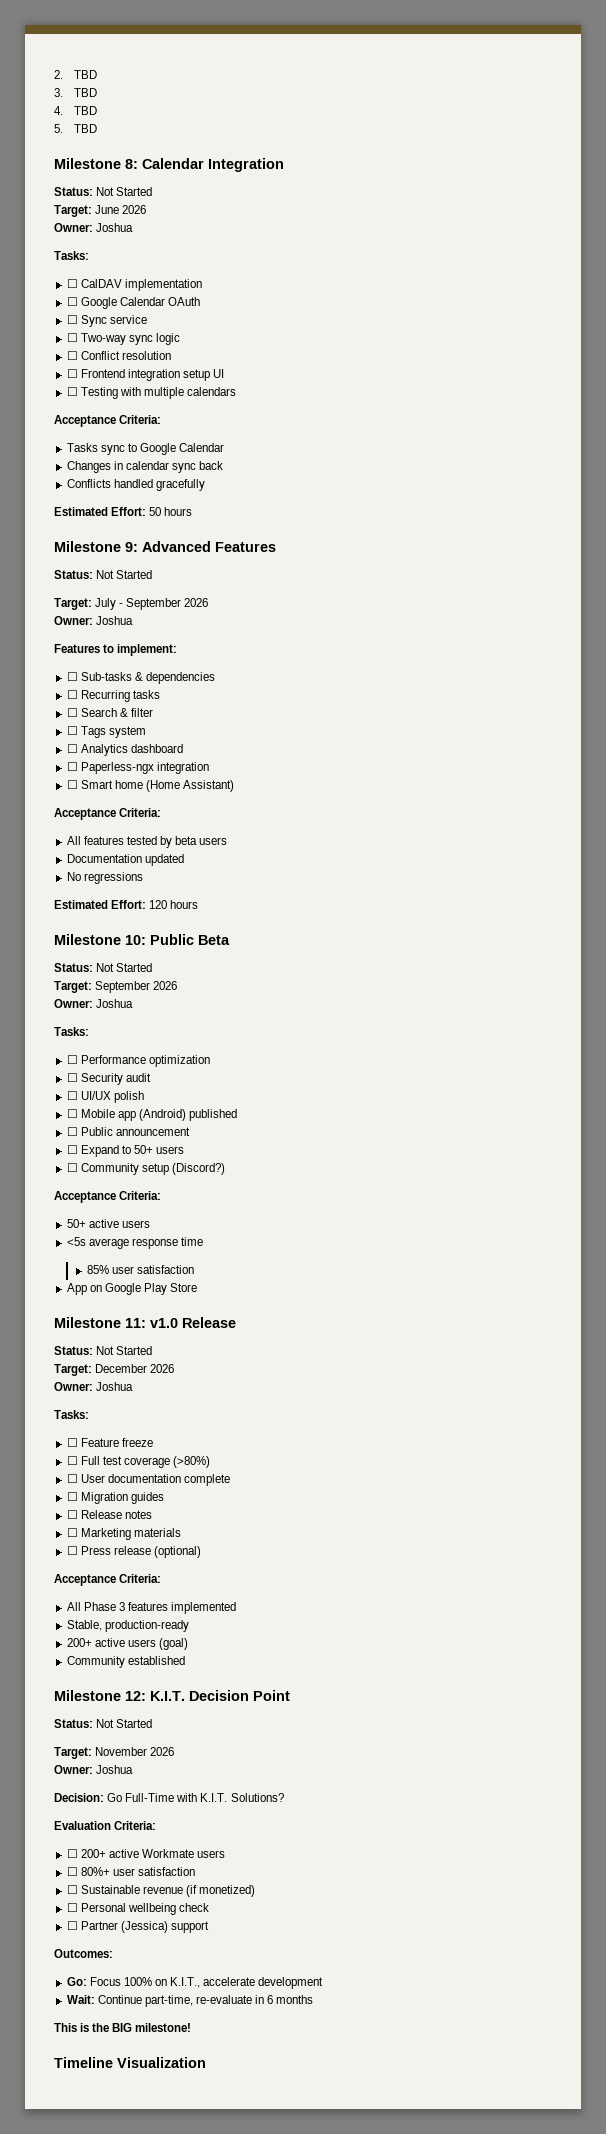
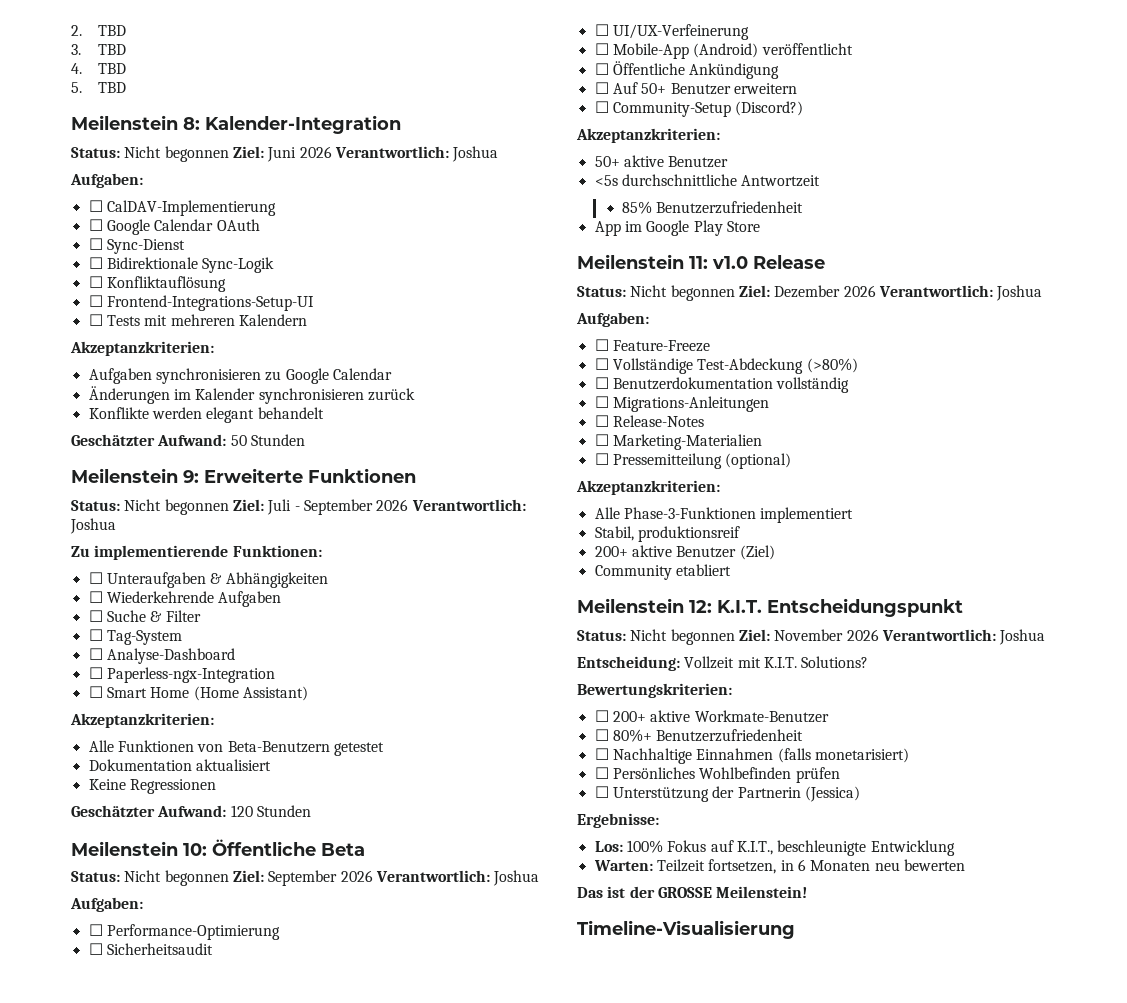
[54,158,284,172] [54,187,153,196] [54,205,147,217] [54,223,134,232] [54,251,89,260] [66,279,202,291] Milestone 8: Calendar Integration // Status: Not Started // Target: June 2026 // Owner: Joshua // Tasks: // ☐ CalDAV implementation -> [71,115,401,134] [71,146,499,162] [70,173,143,188] [88,200,276,216] Meilenstein 8: Kalender-Integration // Status: Nicht begonnen Ziel: Juni 2026 Verantwortlich: Joshua // Aufgaben: // ☐ CalDAV-Implementierung
[80,315,147,327] [66,333,180,345] [66,351,171,360] [66,369,225,381] [66,387,237,399] [54,415,162,427] [66,443,225,455] [66,461,224,473] [66,479,205,491] [54,507,193,516] [54,541,276,552] [54,570,153,579] [54,598,117,610] Sync service // ☐ Two-way sync logic // ☐ Conflict resolution // ☐ Frontend integration setup UI // ☐ Testing with multiple calendars // Acceptance Criteria: // Tasks sync to Google Calendar // Changes in calendar sync back // Conflicts handled gracefully // Estimated Effort: 50 hours // Milestone 9: Advanced Features // Status: Not Started // Target: July -> [106,239,185,254] [88,257,275,273] [88,276,226,292] [88,295,314,311] [88,314,307,326] [70,341,214,356] [88,368,392,384] [88,386,415,404] [88,407,324,423] [71,434,305,446] [71,468,416,483] [71,499,292,515] Sync-Dienst // ☐ Bidirektionale Sync-Logik // ☐ Konfliktauflösung // ☐ Frontend-Integrations-Setup-UI // ☐ Tests mit mehreren Kalendern // Akzeptanzkriterien: // Aufgaben synchronisieren zu Google Calendar // Änderungen im Kalender synchronisieren zurück // Konflikte werden elegant behandelt // Geschätzter Aufwand: 50 Stunden // Meilenstein 9: Erweiterte Funktionen // Status: Nicht begonnen Ziel: Juli
[54,616,134,625] [54,644,178,656] [66,672,215,684] [66,690,160,702] [66,708,153,717] [66,726,146,738] [66,744,183,756] [66,762,209,774] // Owner: Joshua // Features to implement: // ☐ Sub-tasks & dependencies // ☐ Recurring tasks // ☐ Search & filter // ☐ Tags system // ☐ Analytics dashboard // ☐ Paperless-ngx integration -> [411,499,526,511] [70,518,116,534] [71,545,322,560] [88,572,328,588] [88,591,282,607] [88,610,201,622] [88,629,182,645] [88,648,235,664] [88,667,275,683] Verantwortlich: Joshua // Zu implementierende Funktionen: // ☐ Unteraufgaben & Abhängigkeiten // ☐ Wiederkehrende Aufgaben // ☐ Suche & Filter // ☐ Tag-System // ☐ Analyse-Dashboard // ☐ Paperless-ngx-Integration
[114,780,143,789] home -> [150,687,190,698] Home
[54,808,162,820] [66,836,228,848] [66,854,184,866] [66,872,143,884] [54,900,199,909] [54,934,194,945] Acceptance Criteria: // All features tested by beta users // Documentation updated // No regressions // Estimated Effort: 120 hours // Milestone 10: Public -> [70,713,214,728] [88,740,384,756] [88,759,271,771] [88,779,216,794] [71,805,311,817] [71,839,316,856] Akzeptanzkriterien: // Alle Funktionen von Beta-Benutzern getestet // Dokumentation aktualisiert // Keine Regressionen // Geschätzter Aufwand: 120 Stunden // Meilenstein 10: Öffentliche
[96,963,153,972] [54,981,178,993] [54,999,134,1008] [54,1027,89,1036] [66,1055,210,1067] [66,1073,151,1085] [66,1091,144,1103] [66,1109,238,1121] [66,1127,190,1136] [66,1145,185,1157] [66,1163,169,1175] Not Started // Target: September 2026 // Owner: Joshua // Tasks: // ☐ Performance optimization // ☐ Security audit // ☐ UI/UX polish // ☐ Mobile app (Android) published // ☐ Public announcement // ☐ Expand to 50+ users // ☐ Community setup -> [124,870,540,886] [70,897,143,912] [88,924,280,940] [88,943,213,955] [594,24,749,40] [594,43,853,59] [594,61,780,79] [594,82,797,95] [594,101,731,117] Nicht begonnen Ziel: September 2026 Verantwortlich: Joshua // Aufgaben: // ☐ Performance-Optimierung // ☐ Sicherheitsaudit // ☐ UI/UX-Verfeinerung // ☐ Mobile-App (Android) veröffentlicht // ☐ Öffentliche Ankündigung // ☐ Auf 50+ Benutzer erweitern // ☐ Community-Setup
[54,1191,162,1203] [66,1219,150,1228] Acceptance Criteria: // 50+ active users -> [576,128,720,143] [594,155,729,168] Akzeptanzkriterien: // 50+ aktive Benutzer
[88,1237,203,1249] average response time -> [621,174,821,187] durchschnittliche Antwortzeit
[111,1265,194,1274] user satisfaction -> [656,201,804,214] Benutzerzufriedenheit
[89,1285,102,1292] on -> [624,221,642,232] im
[54,1317,121,1328] Milestone -> [577,254,684,269] Meilenstein
[96,1346,153,1355] [54,1364,175,1376] [54,1382,134,1391] [54,1410,89,1419] [66,1438,153,1447] [66,1456,170,1468] Not Started // Target: December 2026 // Owner: Joshua // Tasks: // ☐ Feature freeze // ☐ Full test coverage -> [630,285,1043,301] [576,312,649,327] [594,339,710,352] [594,358,804,374] Nicht begonnen Ziel: Dezember 2026 Verantwortlich: Joshua // Aufgaben: // ☐ Feature-Freeze // ☐ Vollständige Test-Abdeckung
[80,1474,230,1486] [66,1492,164,1504] [66,1510,152,1519] [66,1528,181,1540] [66,1546,151,1555] User documentation complete // ☐ Migration guides // ☐ Release notes // ☐ Marketing materials // ☐ Press release -> [612,377,850,393] [594,396,769,412] [594,415,704,427] [594,434,762,450] [594,453,722,469] Benutzerdokumentation vollständig // ☐ Migrations-Anleitungen // ☐ Release-Notes // ☐ Marketing-Materialien // ☐ Pressemitteilung
[54,1574,162,1586] [66,1602,237,1614] [66,1620,189,1632] [66,1638,188,1650] [66,1656,185,1668] [54,1690,290,1701] [54,1719,153,1728] [54,1747,92,1759] Acceptance Criteria: // All Phase 3 features implemented // Stable, production-ready // 200+ active users (goal) // Community established // Milestone 12: K.I.T. Decision Point // Status: Not Started // Target: -> [576,480,720,495] [594,507,854,523] [594,526,740,542] [594,545,775,560] [594,564,731,580] [577,598,963,617] [577,629,770,645] Akzeptanzkriterien: // Alle Phase-3-Funktionen implementiert // Stabil, produktionsreif // 200+ aktive Benutzer (Ziel) // Community etabliert // Meilenstein 12: K.I.T. Entscheidungspunkt // Status: Nicht begonnen Ziel:
[54,1765,134,1774] [54,1793,198,1802] // Owner: Joshua // Decision: Go Full-Time with -> [881,629,1046,645] [577,656,761,671] Verantwortlich: Joshua // Entscheidung: Vollzeit mit
[54,1821,157,1830] Evaluation Criteria: -> [577,683,732,698] Bewertungskriterien:
[108,1849,226,1858] active Workmate users -> [650,710,829,723] aktive Workmate-Benutzer
[112,1867,195,1876] [66,1885,256,1897] [66,1903,209,1915] [66,1921,209,1933] [54,1949,113,1958] [66,1977,324,1989] [66,1995,314,2007] [54,2023,192,2032] [54,2057,206,2068] user satisfaction // ☐ Sustainable revenue (if monetized) // ☐ Personal wellbeing check // ☐ Partner (Jessica) support // Outcomes: // Go: Focus 100% on K.I.T., accelerate development // Wait: Continue part-time, re-evaluate in 6 months // This is the BIG milestone! // Timeline Visualization -> [656,729,804,742] [594,748,909,764] [594,767,840,783] [594,786,860,802] [577,813,659,828] [594,840,955,856] [593,859,965,874] [577,886,808,898] [577,920,795,939] Benutzerzufriedenheit // ☐ Nachhaltige Einnahmen (falls monetarisiert) // ☐ Persönliches Wohlbefinden prüfen // ☐ Unterstützung der Partnerin (Jessica) // Ergebnisse: // Los: 100% Fokus auf K.I.T., beschleunigte Entwicklung // Warten: Teilzeit fortsetzen, in 6 Monaten neu bewerten // Das ist der GROSSE Meilenstein! // Timeline-Visualisierung

